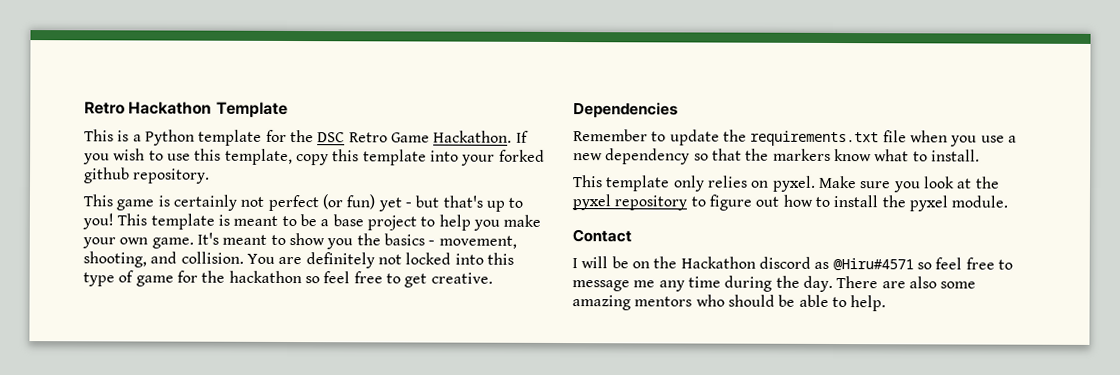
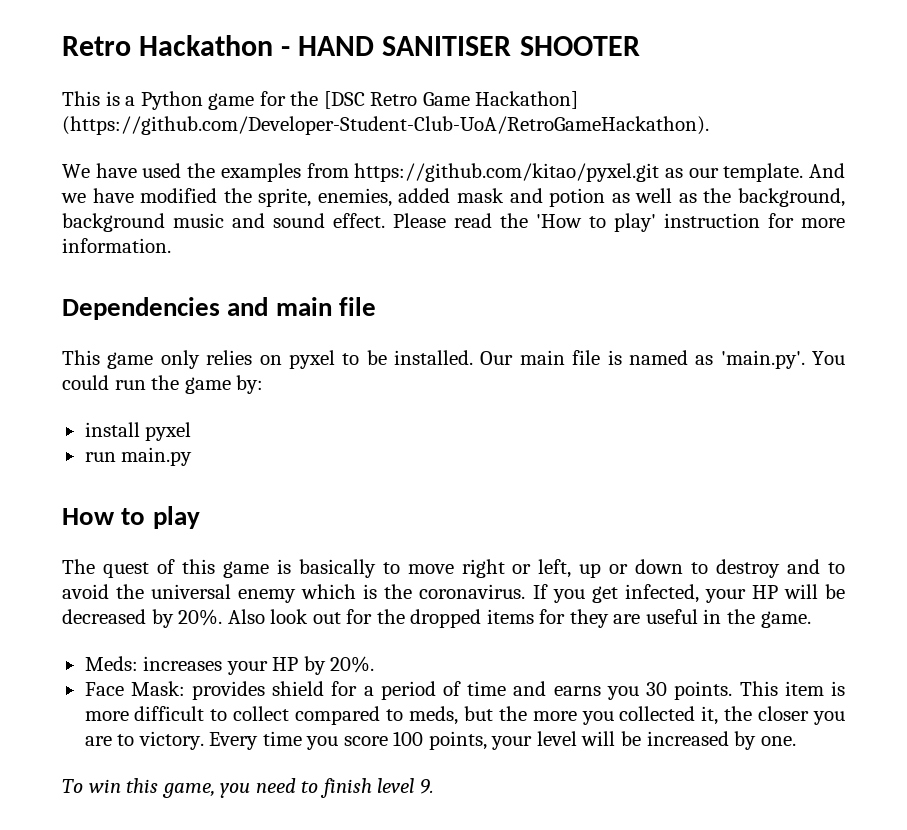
[215,101,288,118] Template -> [281,36,640,56] - HAND SANITISER SHOOTER
[198,129,346,146] template for the DSC -> [208,91,365,110] game for the [DSC
[433,130,529,143] [83,148,545,166] [84,167,211,184] [83,194,524,212] [82,213,542,231] [82,232,517,250] [83,251,514,269] [83,270,493,288] [573,102,678,119] [573,129,1017,147] [573,148,980,165] [573,175,1000,193] [572,194,1009,212] [572,229,632,243] [572,256,1013,272] [572,275,977,292] [572,294,887,312] Hackathon. If you wish to use this template, copy this template into your forked github repository. // This game is certainly not perfect (or fun) yet - but that's up to you! This template is meant to be a base project to help you make your own game. It's meant to show you the basics - movement, shooting, and collision. You are definitely not locked into this type of game for the hackathon so feel free to get creative. // Dependencies // Remember to update the requirements.txt file when you use a new dependency so that the markers know what to install. // This template only relies on pyxel. Make sure you look at the pyxel repository to figure out how to install the pyxel module. // Contact // I will be on the Hackathon discord as @Hiru#4571 so feel free to message me any time during the day. There are also some amazing mentors who should be able to help. -> [475,91,579,109] [62,116,709,135] [62,163,846,182] [61,188,845,207] [62,213,845,232] [62,238,171,253] [62,297,376,320] [62,350,845,369] [62,375,264,394] [84,422,192,441] [84,447,193,466] [62,506,200,529] [62,559,846,578] [62,584,846,603] [62,609,811,628] [84,656,375,675] [84,681,846,700] [84,706,845,725] [84,731,796,750] [62,778,434,798] Hackathon] (https://github.com/Developer-Student-Club-UoA/RetroGameHackathon). // We have used the examples from https://github.com/kitao/pyxel.git as our template. And we have modified the sprite, enemies, added mask and potion as well as the background, background music and sound effect. Please read the 'How to play' instruction for more information. // Dependencies and main file // This game only relies on pyxel to be installed. Our main file is named as 'main.py'. You could run the game by: // install pyxel // run main.py // How to play // The quest of this game is basically to move right or left, up or down to destroy and to avoid the universal enemy which is the coronavirus. If you get infected, your HP will be decreased by 20%. Also look out for the dropped items for they are useful in the game. // Meds: increases your HP by 20%. // Face Mask: provides shield for a period of time and earns you 30 points. This item is more difficult to collect compared to meds, but the more you collected it, the closer you are to victory. Every time you score 100 points, your level will be increased by one. // To win this game, you need to finish level 9.

